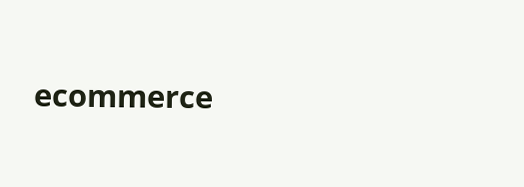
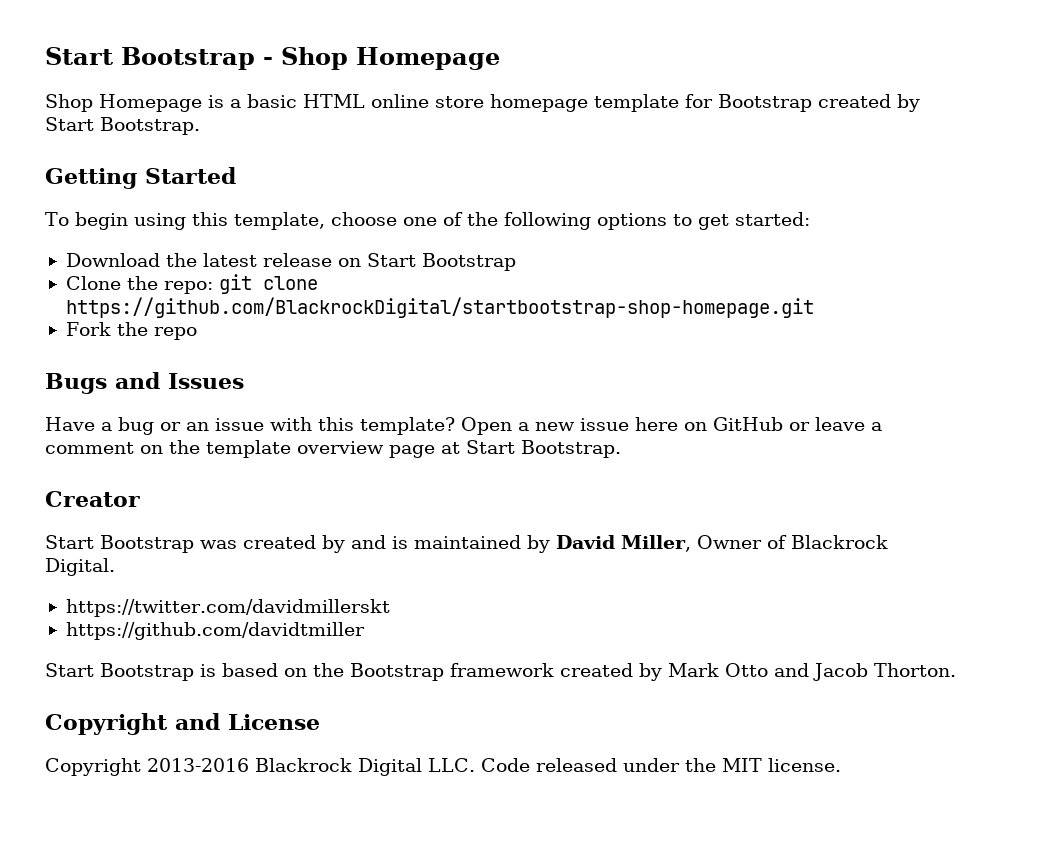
[33,89,214,109] ecommerce -> [45,47,500,70] [45,94,920,112] [45,117,200,135] [45,167,236,189] [45,212,810,230] [65,253,516,271] [65,274,318,294] [65,297,814,318] [65,322,197,340] [45,372,244,394] [45,417,882,435] [45,440,621,458] [45,491,140,507] [45,535,888,553] [45,558,115,576] [65,599,390,617] [65,622,365,640] [45,663,956,681] [45,713,320,735] [45,758,841,776] Start Bootstrap - Shop Homepage // Shop Homepage is a basic HTML online store homepage template for Bootstrap created by Start Bootstrap. // Getting Started // To begin using this template, choose one of the following options to get started: // Download the latest release on Start Bootstrap // Clone the repo: git clone https://github.com/BlackrockDigital/startbootstrap-shop-homepage.git // Fork the repo // Bugs and Issues // Have a bug or an issue with this template? Open a new issue here on GitHub or leave a comment on the template overview page at Start Bootstrap. // Creator // Start Bootstrap was created by and is maintained by David Miller, Owner of Blackrock Digital. // https://twitter.com/davidmillerskt // https://github.com/davidtmiller // Start Bootstrap is based on the Bootstrap framework created by Mark Otto and Jacob Thorton. // Copyright and License // Copyright 2013-2016 Blackrock Digital LLC. Code released under the MIT license.

